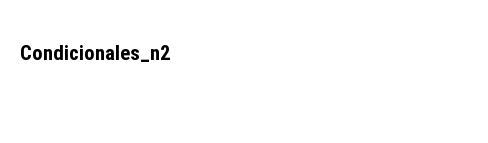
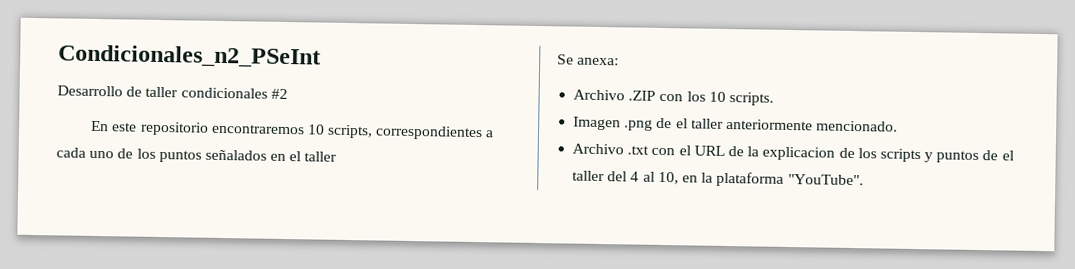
[20,45,170,62] Condicionales_n2 -> [58,44,321,69] [57,85,288,100] [91,120,495,141] [56,147,338,163] [557,54,620,66] [573,89,774,106] [573,116,899,132] [572,143,1014,164] [572,170,864,187] Condicionales_n2_PSeInt // Desarrollo de taller condicionales #2 // En este repositorio encontraremos 10 scripts, correspondientes a cada uno de los puntos señalados en el taller // Se anexa: // Archivo .ZIP con los 10 scripts. // Imagen .png de el taller anteriormente mencionado. // Archivo .txt con el URL de la explicacion de los scripts y puntos de el taller del 4 al 10, en la plataforma "YouTube".

